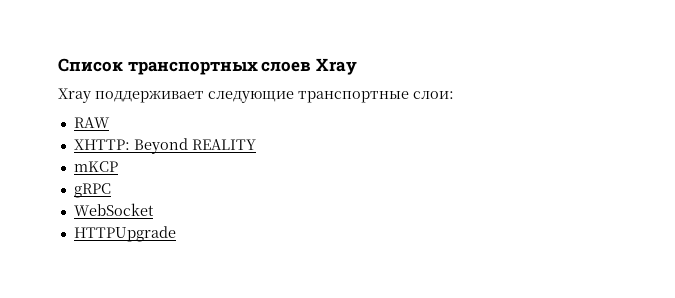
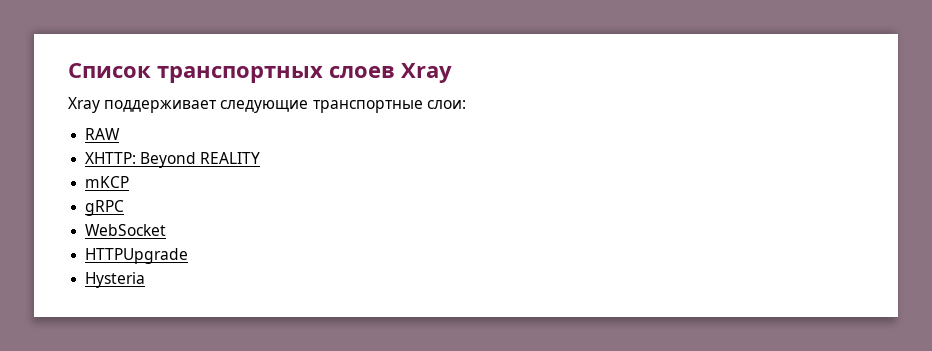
(176, 234) none -> [85,272,146,288] // Hysteria

